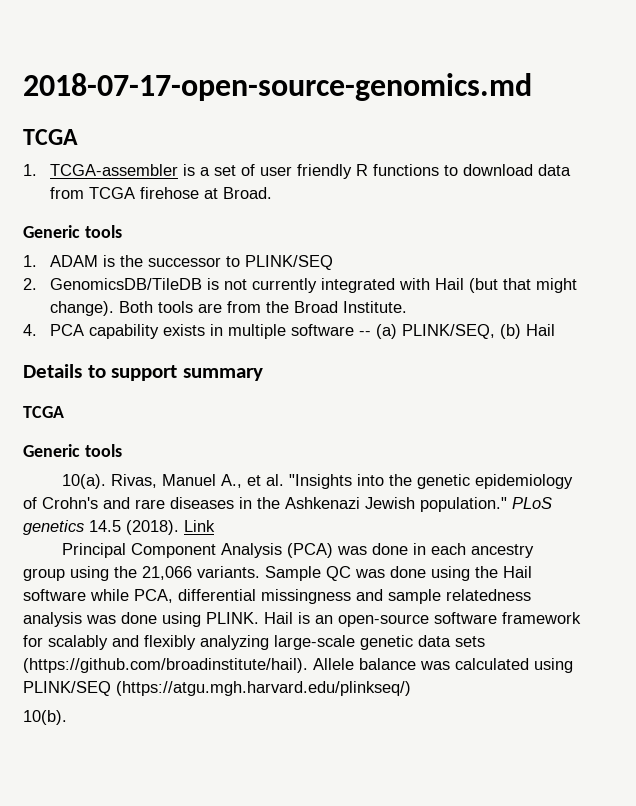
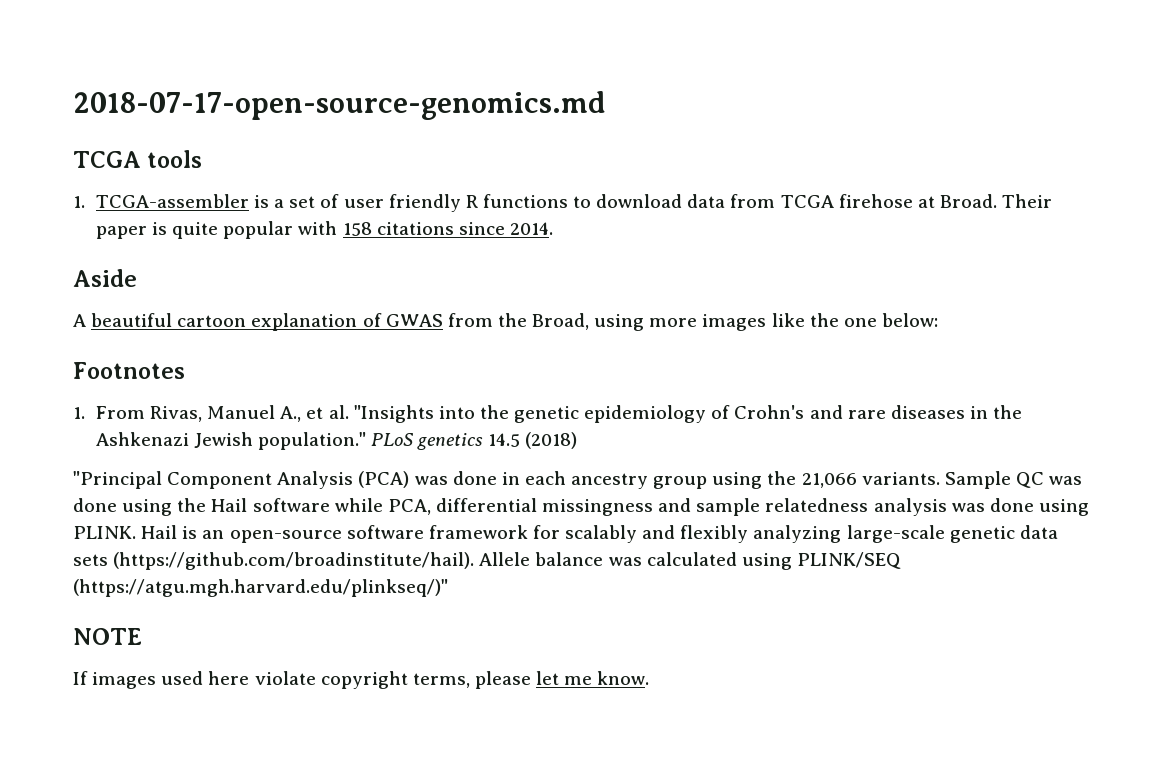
(78, 137) none -> [147,150,203,168] tools
[23,225,122,238] [23,255,334,270] [23,278,578,293] [50,301,408,316] [23,324,556,339] [23,364,263,381] [23,406,64,418] [23,444,122,457] [62,474,107,489] // Generic tools // 1. ADAM is the successor to PLINK/SEQ // 2. GenomicsDB/TileDB is not currently integrated with Hail (but that might change). Both tools are from the Broad Institute. // 4. PCA capability exists in multiple software -- (a) PLINK/SEQ, (b) Hail // Details to support summary // TCGA // Generic tools // 10(a). -> [1002,194,1053,208] [95,221,553,239] [73,269,137,287] [73,313,938,331] [73,362,185,379] [73,406,145,419] Their paper is quite popular with 158 citations since 2014. // Aside // A beautiful cartoon explanation of GWAS from the Broad, using more images like the one below: // Footnotes // 1. From
[126,520,215,535] [62,543,127,558] (2018). Link // Principal -> [524,432,577,449] [73,471,162,489] (2018) // "Principal
[116,681,411,696] [23,710,67,725] (https://atgu.mgh.harvard.edu/plinkseq/) // 10(b). -> [73,579,448,597] [73,628,142,645] [73,671,650,689] (https://atgu.mgh.harvard.edu/plinkseq/)" // NOTE // If images used here violate copyright terms, please let me know.

